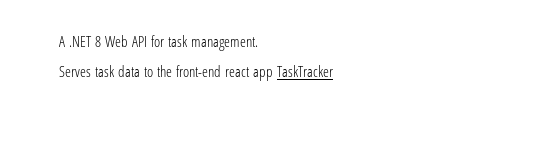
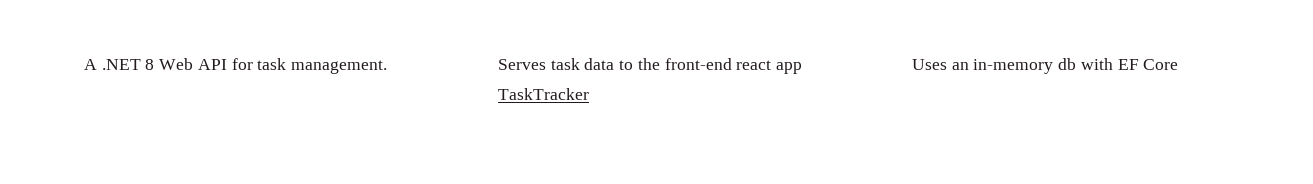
(334, 71) none -> [912,58,1179,74] // Uses an in-memory db with EF Core

